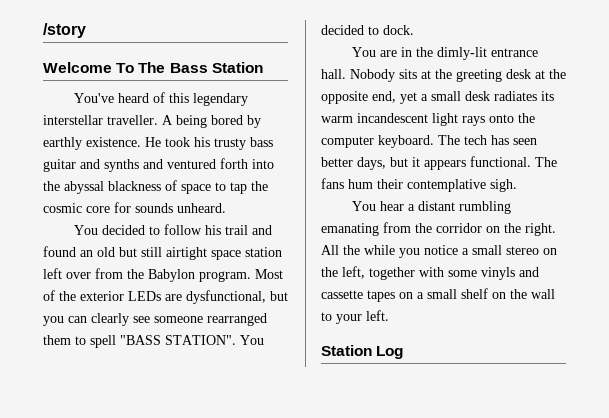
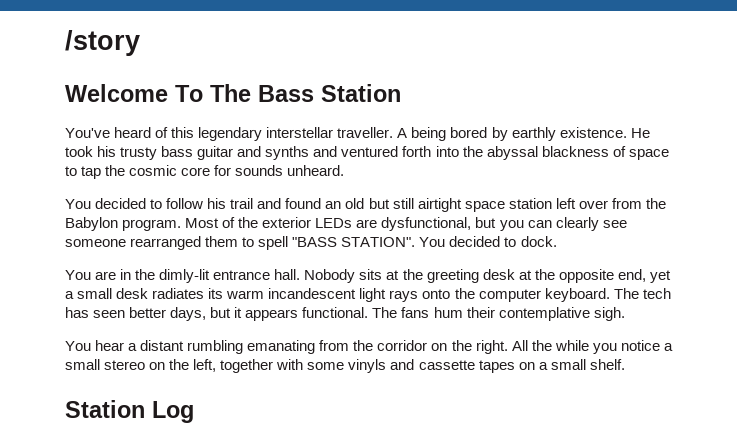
[461,288,555,299] [321,310,389,324] shelf on the wall to your left. -> [589,359,625,370] shelf.

